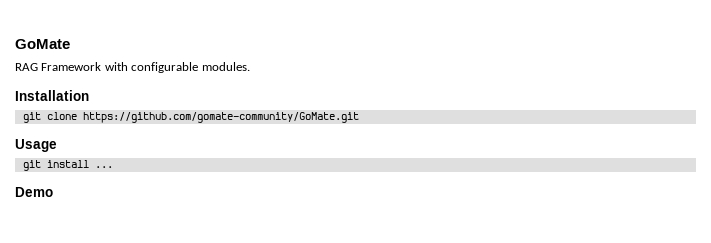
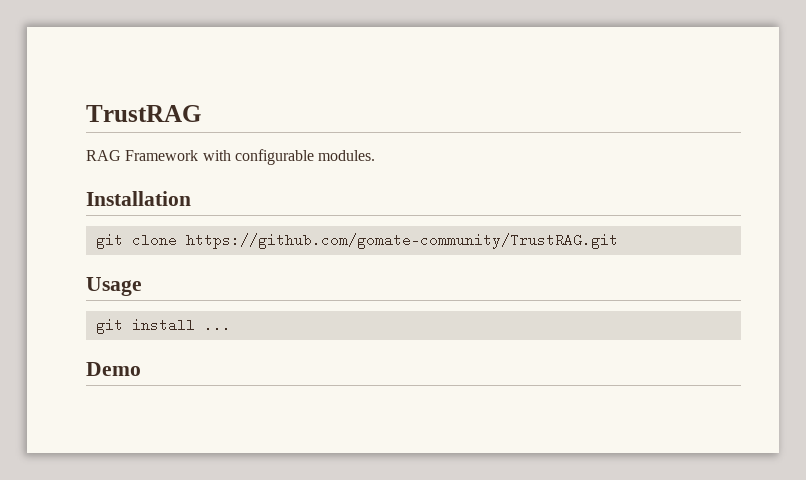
[15,39,70,49] GoMate -> [86,105,201,122] TrustRAG
[82,112,359,123] https://github.com/gomate-community/GoMate.git -> [185,233,618,249] https://github.com/gomate-community/TrustRAG.git

